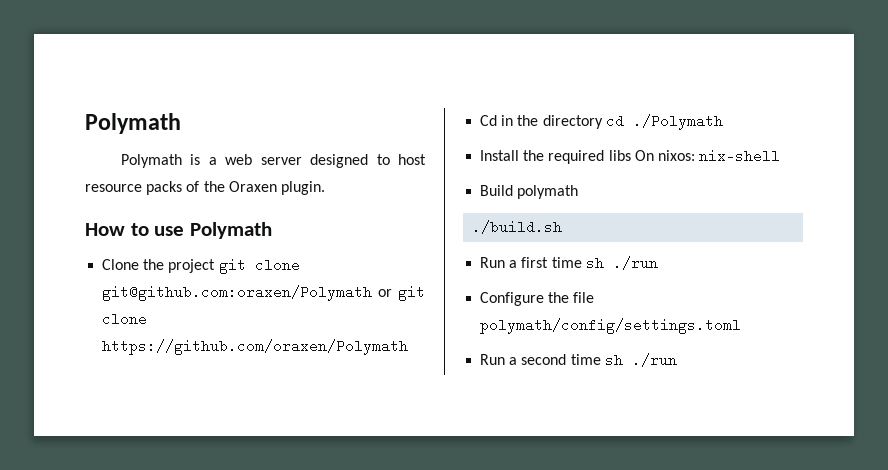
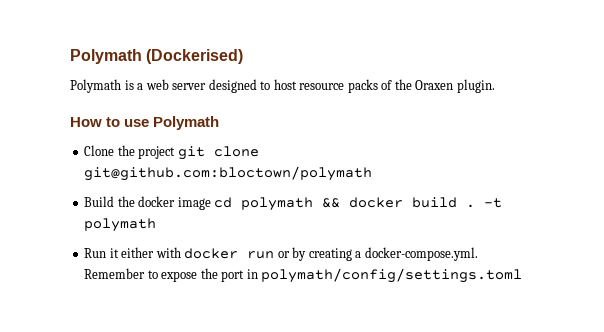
[85,113,181,134] Polymath -> [70,49,244,64] Polymath (Dockerised)
[102,285,425,301] [102,312,148,326] [102,339,409,355] [480,114,723,130] [480,149,781,164] [480,185,579,199] [472,220,563,234] [480,256,658,270] [480,292,595,306] [480,318,742,334] [480,353,677,367] git@github.com:oraxen/Polymath or git clone https://github.com/oraxen/Polymath // Cd in the directory cd ./Polymath // Install the required libs On nixos: nix-shell // Build polymath // ./build.sh // Run a first time sh ./run // Configure the file polymath/config/settings.toml // Run a second time sh ./run -> [84,166,373,181] [84,196,503,211] [84,218,157,232] [84,247,478,261] [84,268,523,283] git@github.com:bloctown/polymath // Build the docker image cd polymath && docker build . -t polymath // Run it either with docker run or by creating a docker-compose.yml. Remember to expose the port in polymath/config/settings.toml

